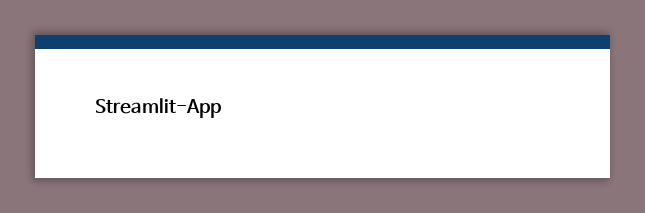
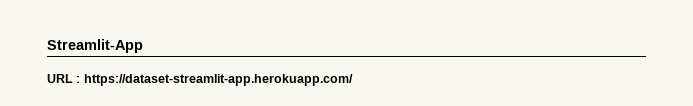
(221, 108) none -> [47,74,353,86] // URL : https://dataset-streamlit-app.herokuapp.com/

